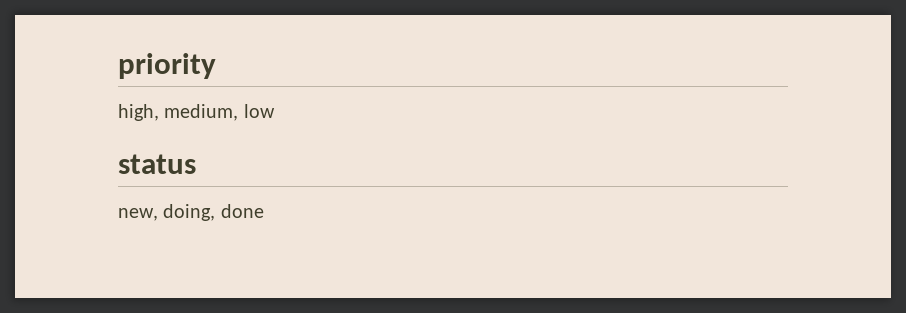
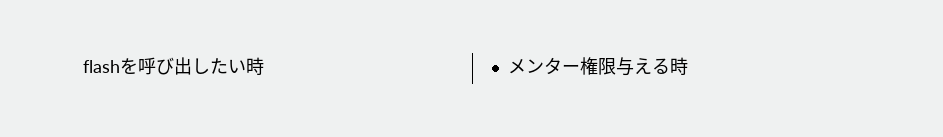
[118,53,216,79] [118,104,275,121] [118,154,196,174] [118,204,264,221] priority // high, medium, low // status // new, doing, done -> [83,57,264,75] [507,57,688,76] flashを呼び出したい時 // メンター権限与える時

